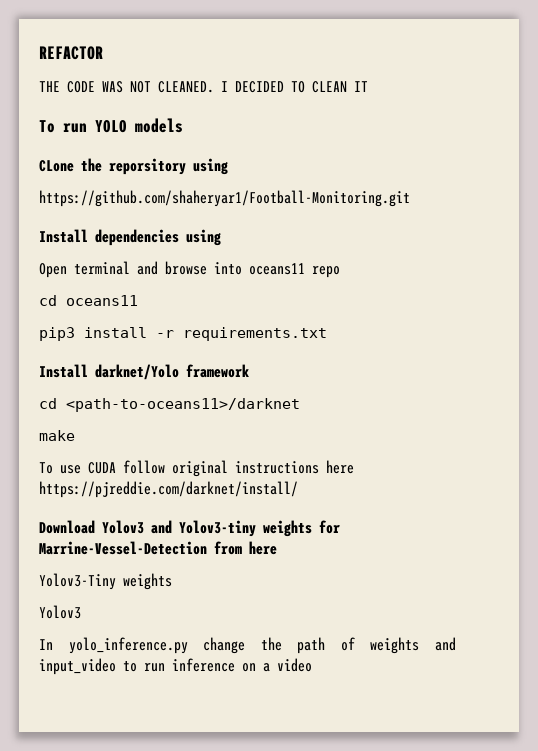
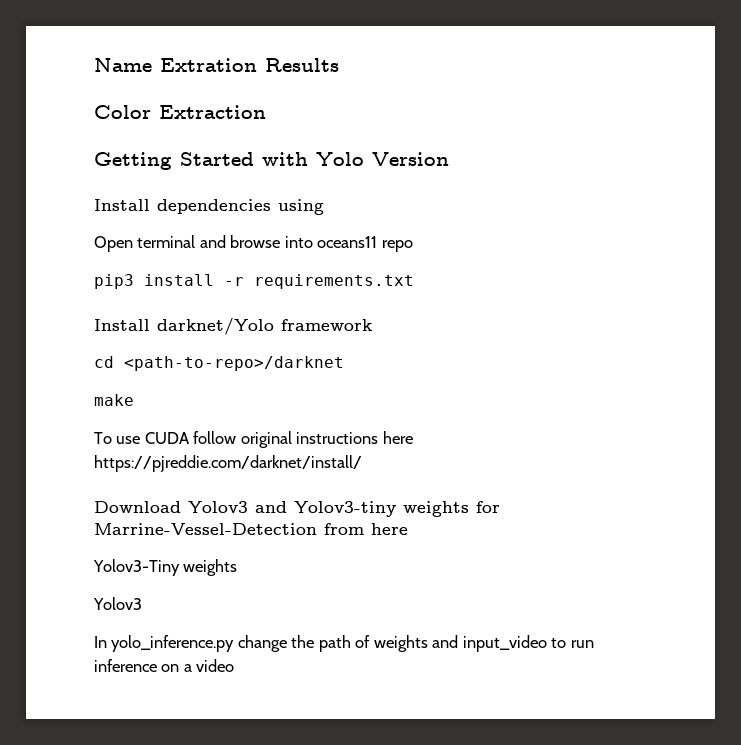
[39,46,103,60] [39,81,368,93] [39,118,183,133] [39,158,228,175] [39,190,410,207] REFACTOR // THE CODE WAS NOT CLEANED. I DECIDED TO CLEAN IT // To run YOLO models // CLone the reporsitory using // https://github.com/shaheryar1/Football-Monitoring.git -> [94,58,339,72] [94,105,266,119] [94,152,449,170] Name Extration Results // Color Extraction // Getting Started with Yolo Version
[39,295,138,306] // cd oceans11 -> (413, 246) none
[66,398,300,412] <path-to-oceans11>/darknet -> [124,356,344,371] <path-to-repo>/darknet

